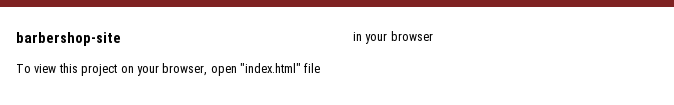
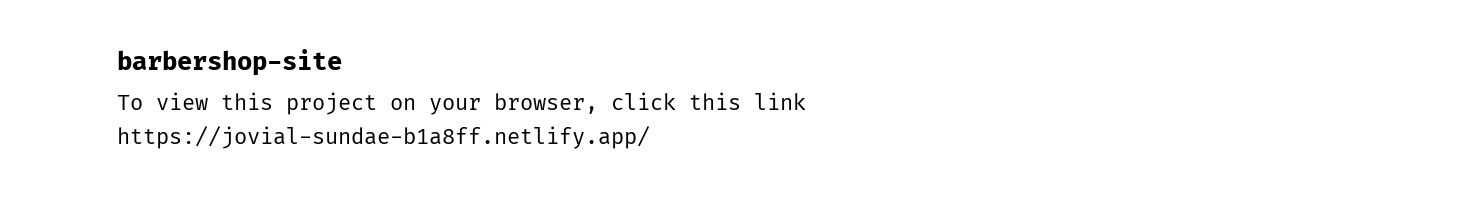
[210,63,321,76] [353,31,433,44] open "index.html" file in your browser -> [611,92,806,110] [117,126,650,149] click this link https://jovial-sundae-b1a8ff.netlify.app/

